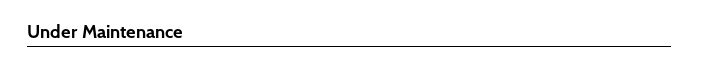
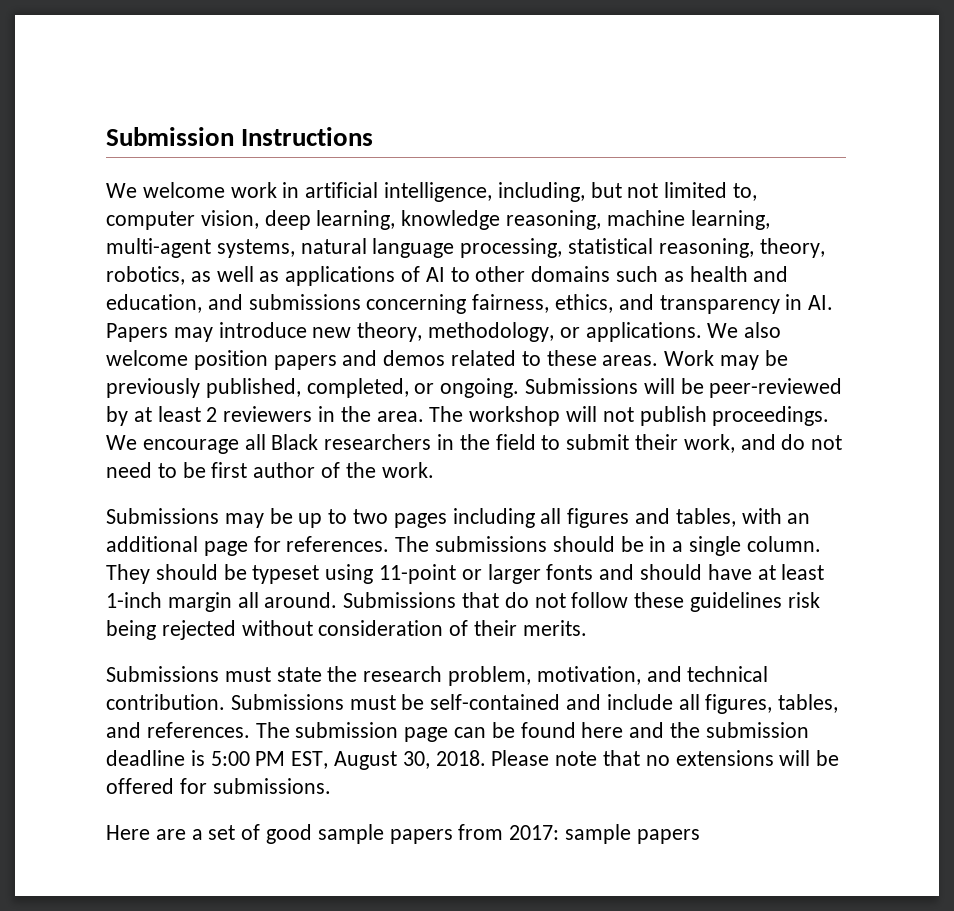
[27,24,183,38] Under Maintenance -> [106,127,374,146] [106,182,758,202] [106,210,770,230] [106,238,825,258] [106,266,789,286] [106,294,834,314] [106,322,782,342] [106,350,788,370] [106,378,843,398] [106,406,830,426] [106,434,843,454] [106,462,434,478] [106,508,811,528] [106,536,821,556] [106,564,825,584] [106,592,820,612] [106,620,587,640] [106,666,769,686] [106,694,839,714] [106,722,809,742] [106,750,840,770] [106,778,331,794] [106,824,700,844] Submission Instructions // We welcome work in artificial intelligence, including, but not limited to, computer vision, deep learning, knowledge reasoning, machine learning, multi-agent systems, natural language processing, statistical reasoning, theory, robotics, as well as applications of AI to other domains such as health and education, and submissions concerning fairness, ethics, and transparency in AI. Papers may introduce new theory, methodology, or applications. We also welcome position papers and demos related to these areas. Work may be previously published, completed, or ongoing. Submissions will be peer-reviewed by at least 2 reviewers in the area. The workshop will not publish proceedings. We encourage all Black researchers in the field to submit their work, and do not need to be first author of the work. // Submissions may be up to two pages including all figures and tables, with an additional page for references. The submissions should be in a single column. They should be typeset using 11-point or larger fonts and should have at least 1-inch margin all around. Submissions that do not follow these guidelines risk being rejected without consideration of their merits. // Submissions must state the research problem, motivation, and technical contribution. Submissions must be self-contained and include all figures, tables, and references. The submission page can be found here and the submission deadline is 5:00 PM EST, August 30, 2018. Please note that no extensions will be offered for submissions. // Here are a set of good sample papers from 2017: sample papers

